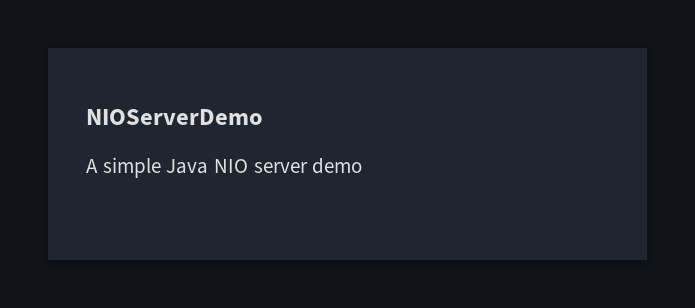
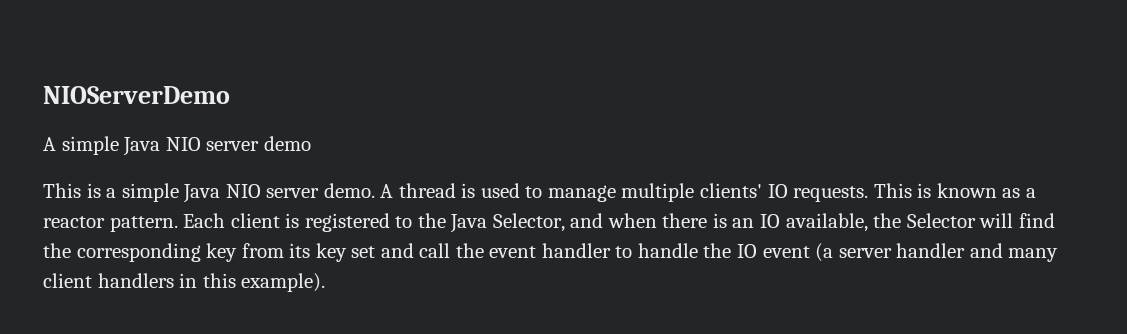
(363, 166) none -> [43,183,1036,203] [43,213,1055,233] [43,243,1059,262] [43,273,326,292] // This is a simple Java NIO server demo. A thread is used to manage multiple clients' IO requests. This is known as a reactor pattern. Each client is registered to the Java Selector, and when there is an IO available, the Selector will find the corresponding key from its key set and call the event handler to handle the IO event (a server handler and many client handlers in this example).

